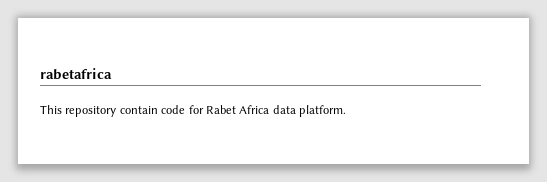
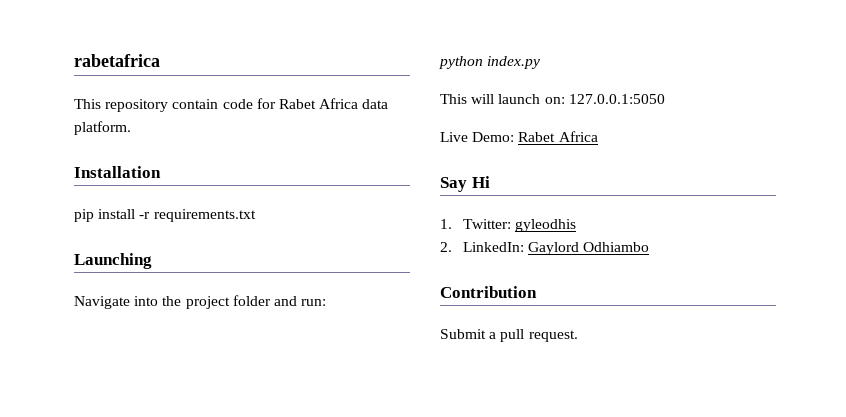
(346, 111) none -> [74,166,161,178] [74,209,256,222] [74,253,152,269] [74,295,327,309] [439,56,541,69] [440,94,665,104] [440,131,598,142] [440,176,490,192] [440,219,577,232] [440,242,650,255] [440,286,537,298] [440,329,578,342] // Installation // pip install -r requirements.txt // Launching // Navigate into the project folder and run: // python index.py // This will launch on: 127.0.0.1:5050 // Live Demo: Rabet Africa // Say Hi // 1. Twitter: gyleodhis // 2. LinkedIn: Gaylord Odhiambo // Contribution // Submit a pull request.

